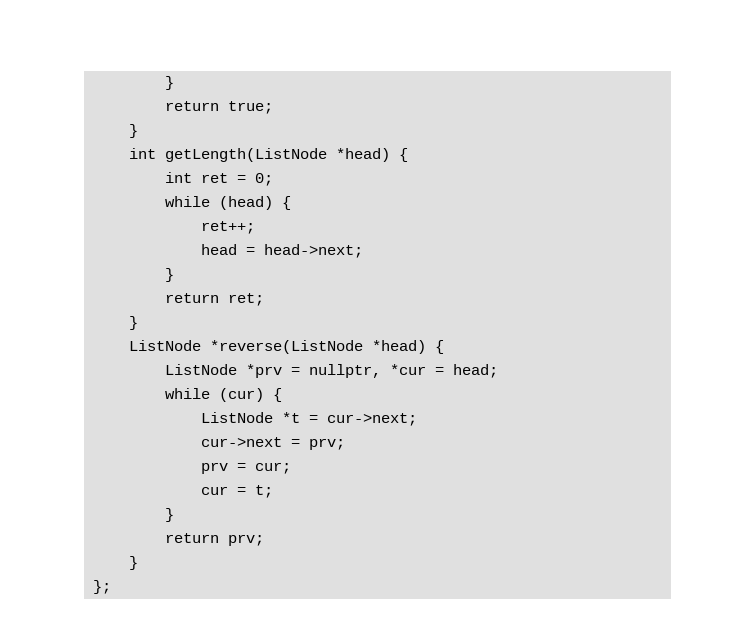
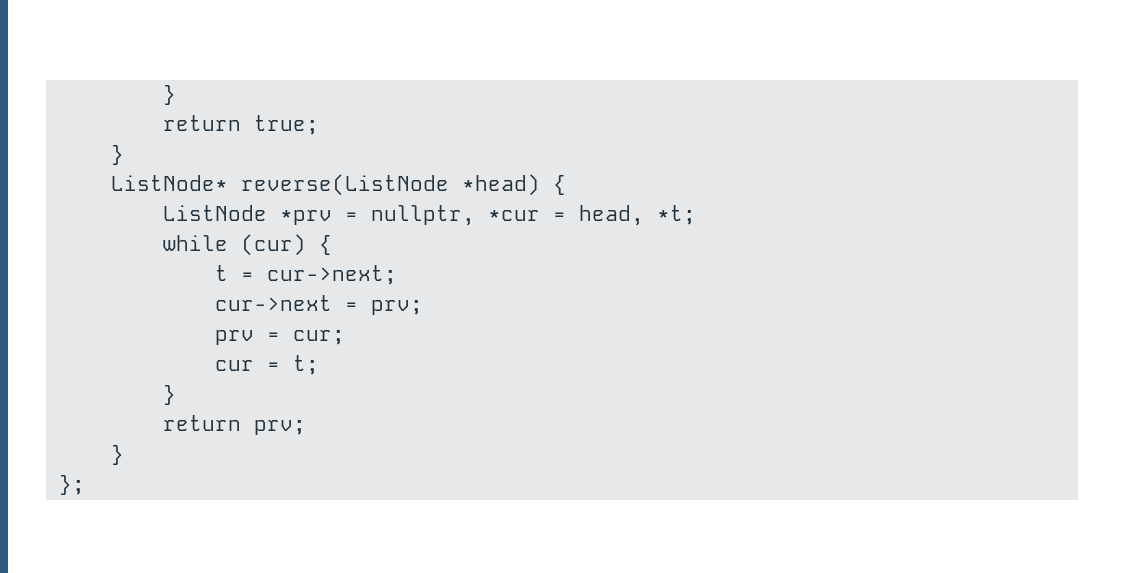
[129,148,409,162] [165,172,274,186] [165,196,292,210] [201,221,256,234] [201,244,364,258] [165,268,175,282] [165,293,265,306] [129,316,139,330] [129,340,364,354] int getLength(ListNode *head) { // int ret = 0; // while (head) { // ret++; // head = head->next; // } // return ret; // } // ListNode *reverse(ListNode -> [110,174,449,196] ListNode* reverse(ListNode
[453,364,499,378] head; -> [578,205,696,226] head, *t;
[201,412,301,423] ListNode *t -> [214,265,228,281] t

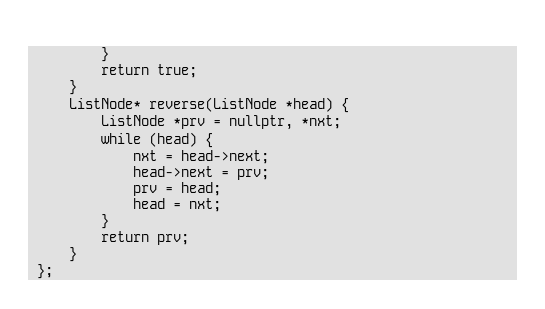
[487,205,696,226] *cur = head, *t; -> [300,115,341,129] *nxt;
[240,234,332,256] [214,265,397,285] [214,295,332,311] (cur) { // t = cur->next; // cur->next -> [148,132,213,148] [132,150,269,164] [132,166,213,177] (head) { // nxt = head->next; // head->next
[292,330,345,345] [214,355,319,375] cur; // cur = t; -> [180,182,221,196] [132,198,221,212] head; // head = nxt;

